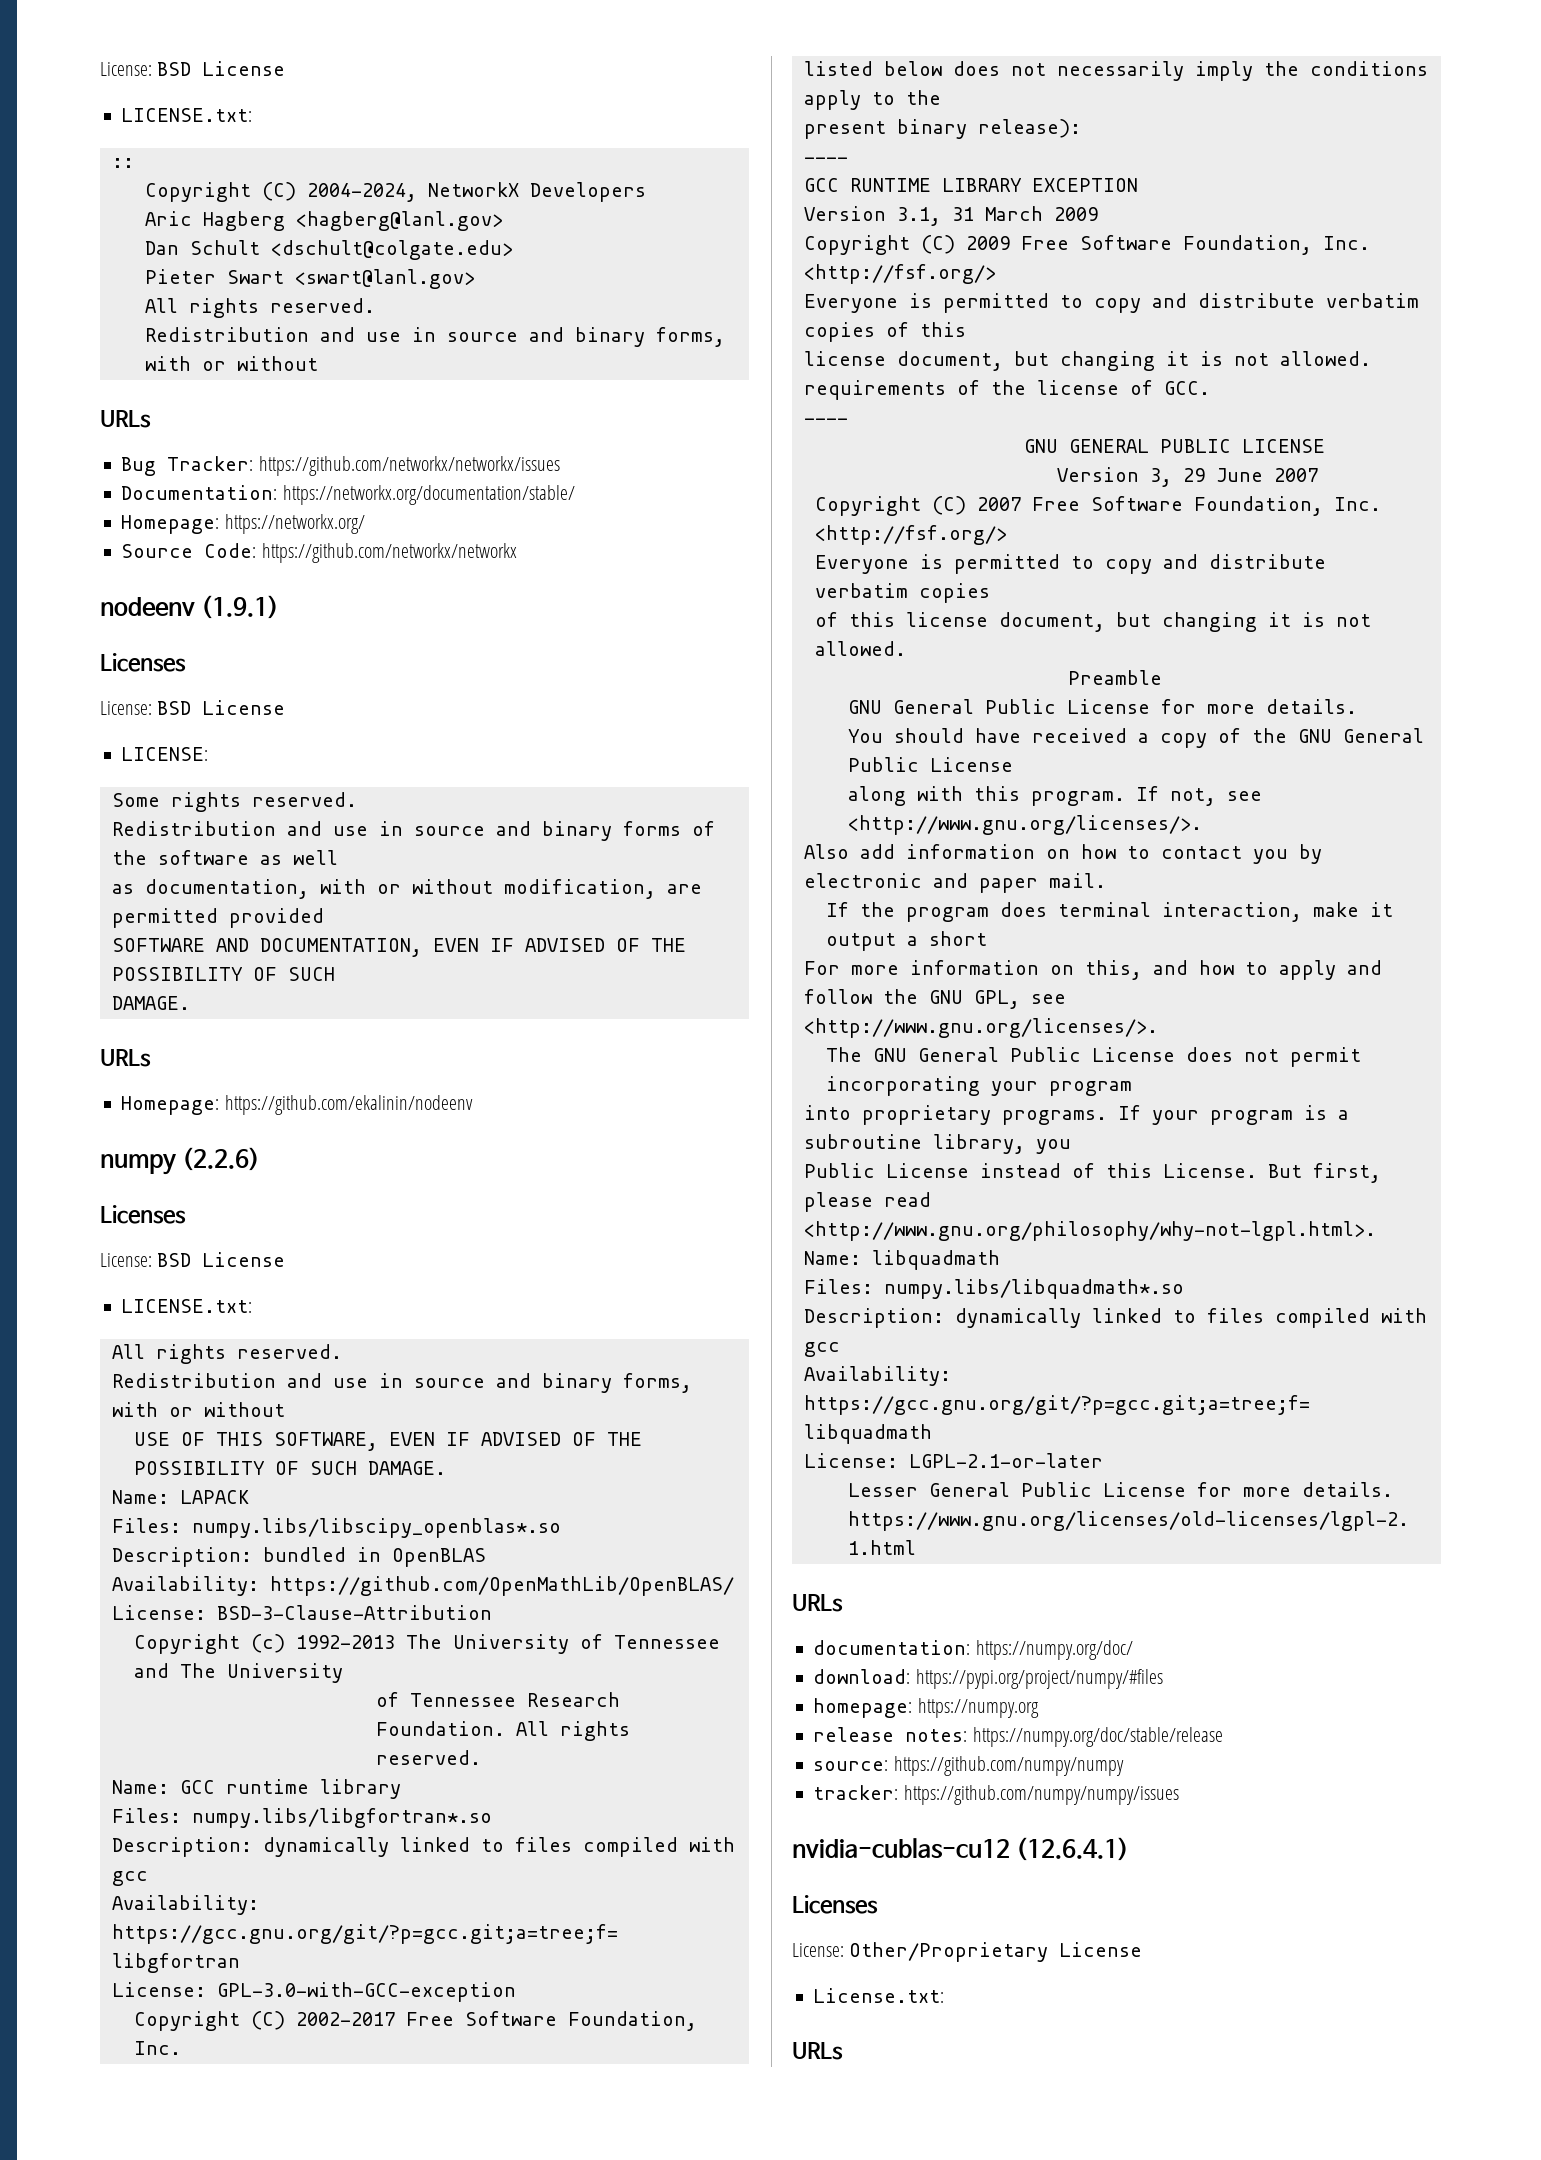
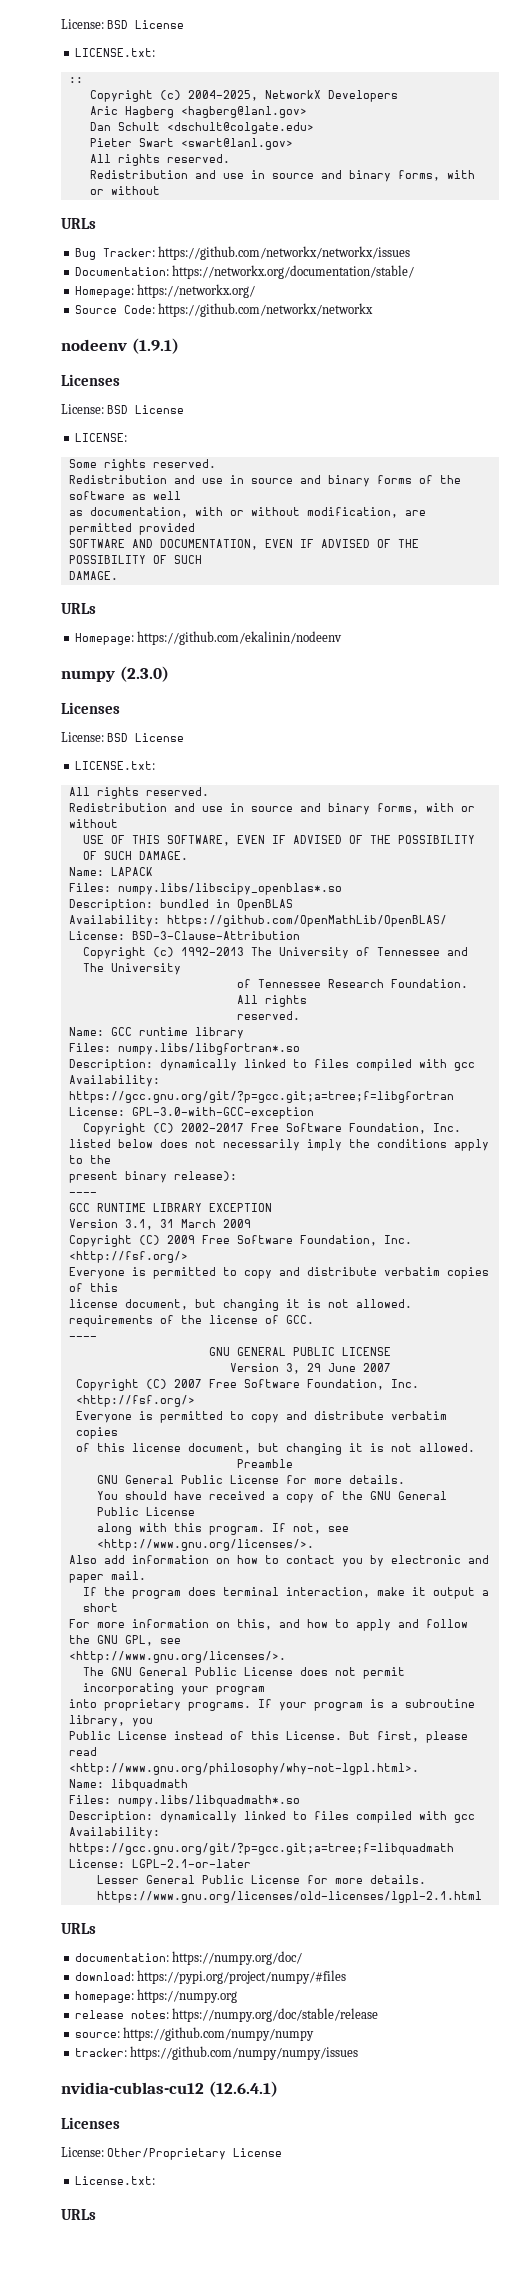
[261,182,417,202] (C) 2004-2024, -> [159,90,258,101] (c) 2004-2025,
[182,1147,261,1171] (2.2.6) -> [119,666,169,682] (2.3.0)

